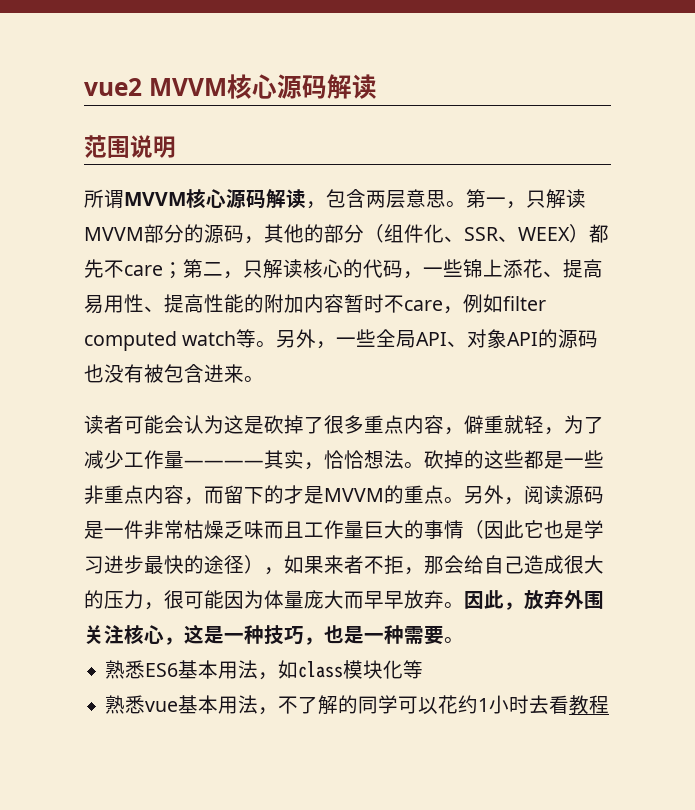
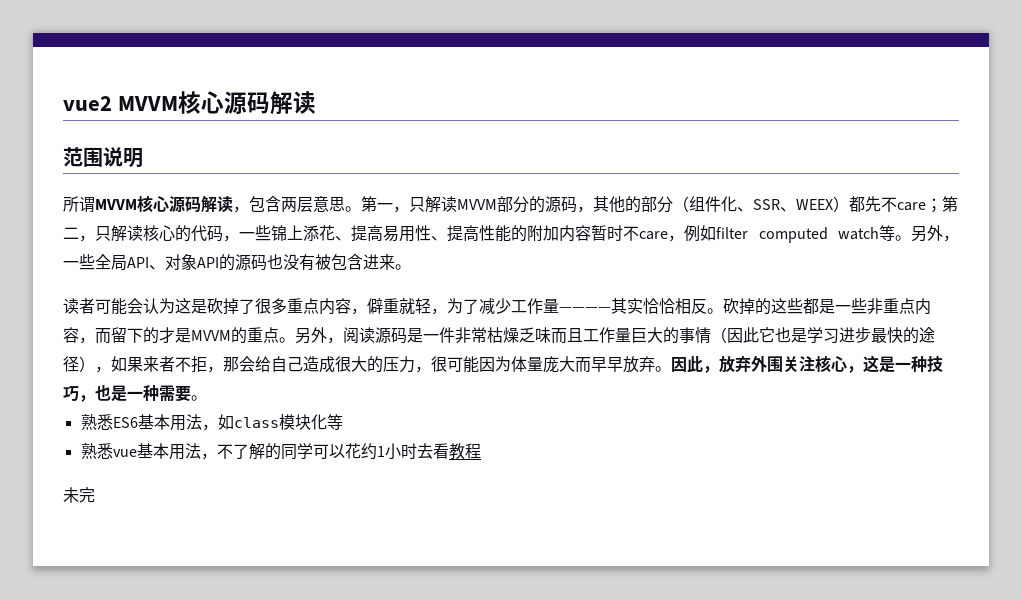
[304,450,404,470] ，恰恰想法 -> [643,298,707,314] 恰恰相反
(610, 704) none -> [63,487,95,503] // 未完

